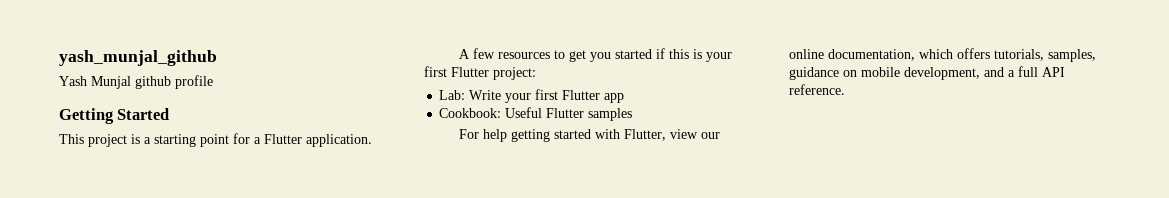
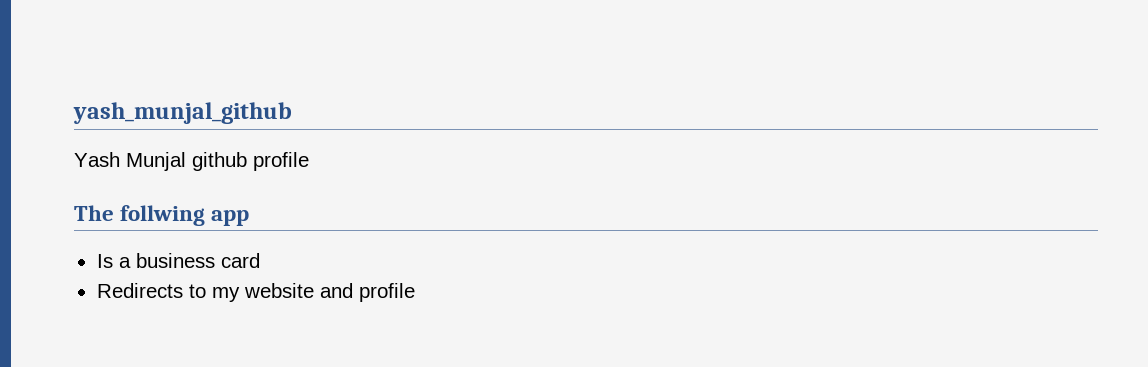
[59,108,170,124] [59,133,372,147] [458,48,732,62] [424,66,536,80] [439,89,625,103] [439,107,633,121] [458,129,720,142] [789,48,1096,62] [789,66,1065,80] [789,84,845,95] Getting Started // This project is a starting point for a Flutter application. // A few resources to get you started if this is your first Flutter project: // Lab: Write your first Flutter app // Cookbook: Useful Flutter samples // For help getting started with Flutter, view our online documentation, which offers tutorials, samples, guidance on mobile development, and a full API reference. -> [74,205,250,226] [96,253,260,268] [96,283,415,302] The follwing app // Is a business card // Redirects to my website and profile

